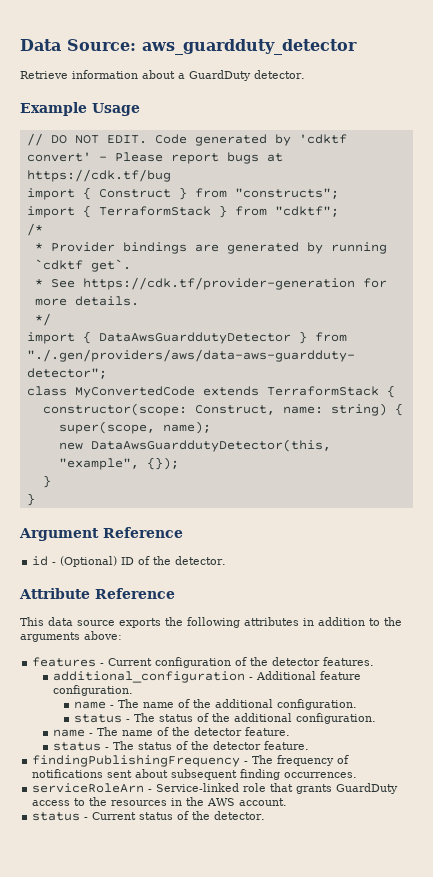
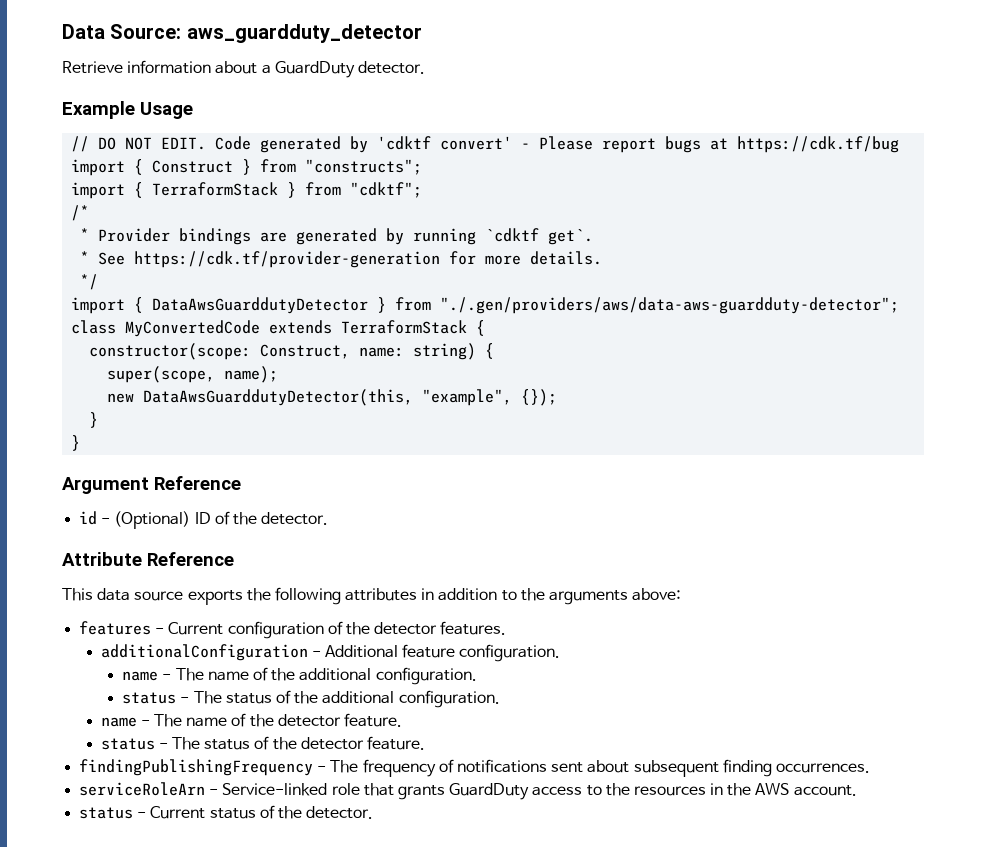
[53,671,246,683] additional_configuration -> [100,644,308,661] additionalConfiguration

